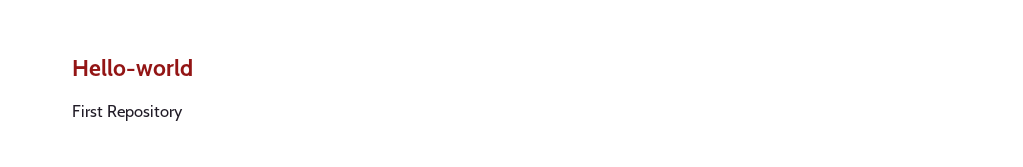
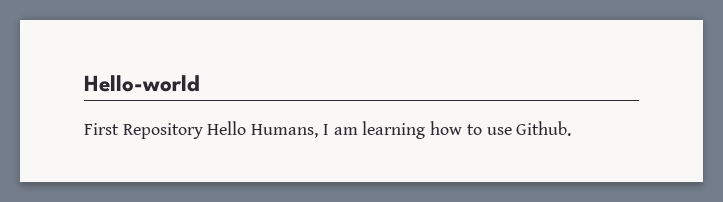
(184, 113) none -> [207,121,572,139] Hello Humans, I am learning how to use Github.

